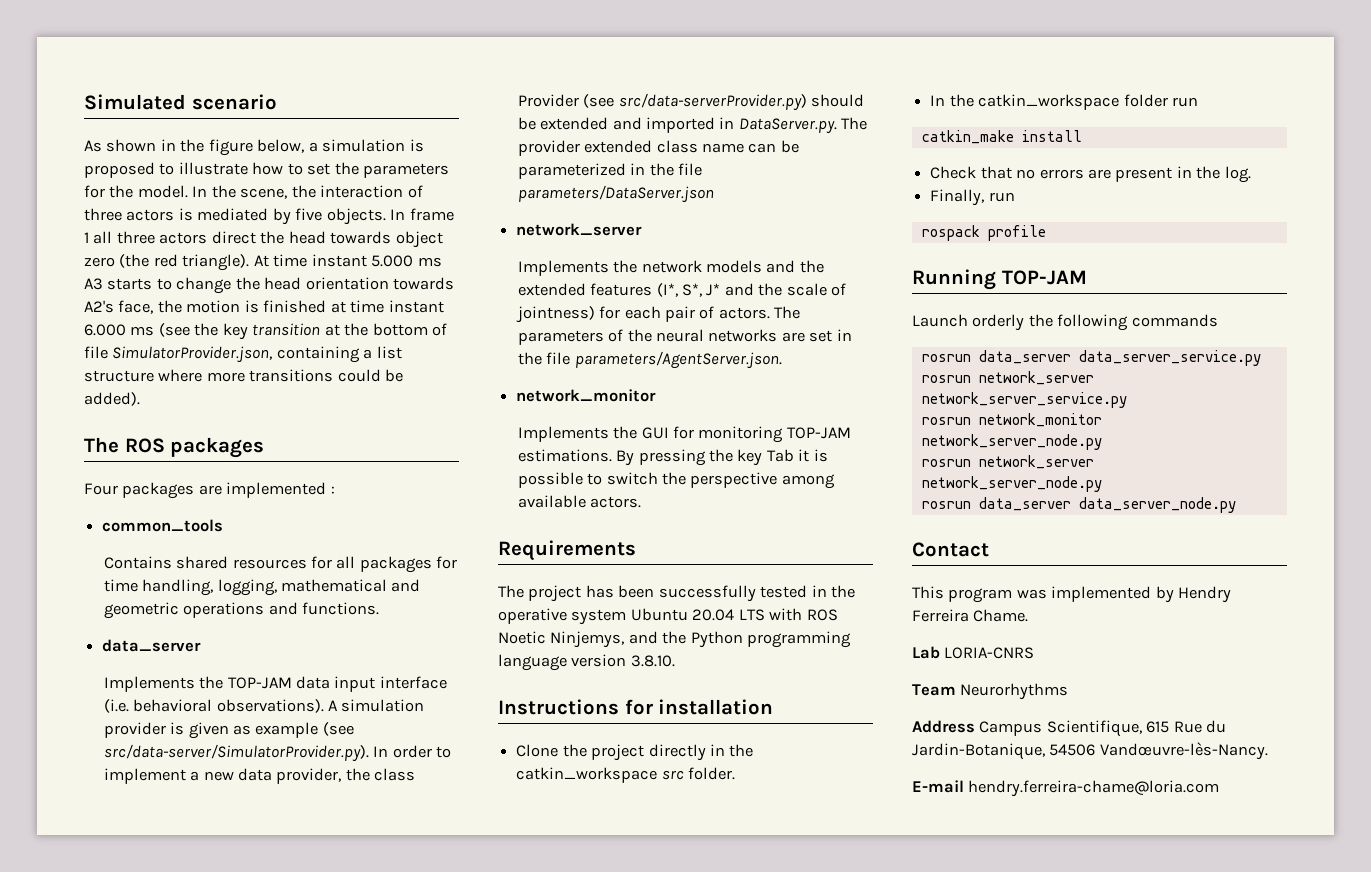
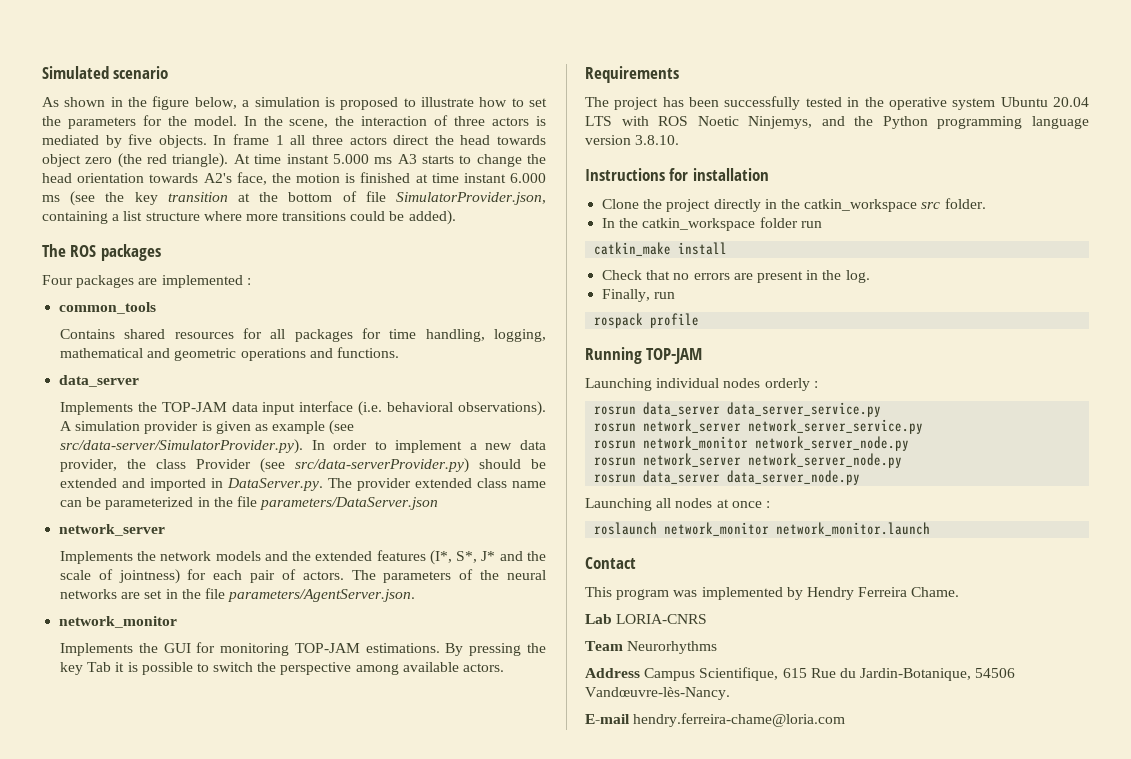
[912,314,1218,331] Launch orderly the following commands -> [585,378,818,391] Launching individual nodes orderly :
(1236, 505) none -> [585,498,770,511] [594,522,931,536] // Launching all nodes at once : // roslaunch network_monitor network_monitor.launch

